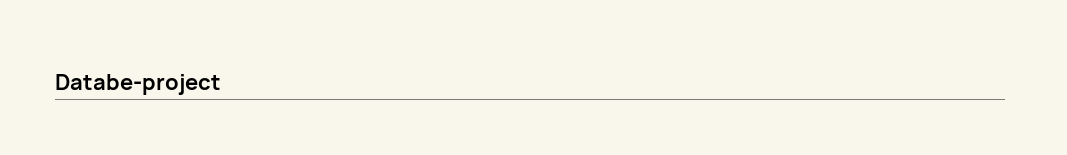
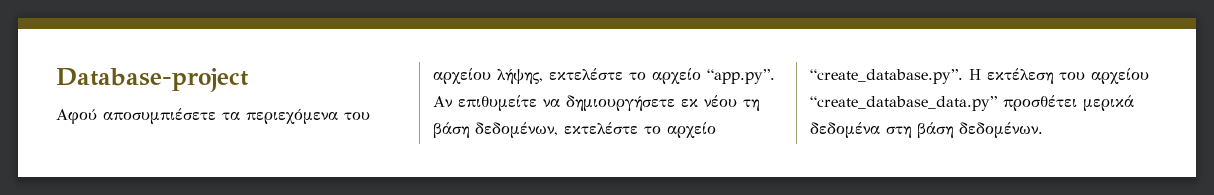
[55,74,221,95] Databe-project -> [56,68,249,92] [56,108,370,124] [433,68,775,84] [433,95,759,111] [433,122,716,138] [810,68,1149,84] [810,95,1134,111] [810,122,1043,138] Database-project // Αφού αποσυμπιέσετε τα περιεχόμενα του αρχείου λήψης, εκτελέστε το αρχείο “app.py”. Αν επιθυμείτε να δημιουργήσετε εκ νέου τη βάση δεδομένων, εκτελέστε το αρχείο “create_database.py”. Η εκτέλεση του αρχείου “create_database_data.py” προσθέτει μερικά δεδομένα στη βάση δεδομένων.

